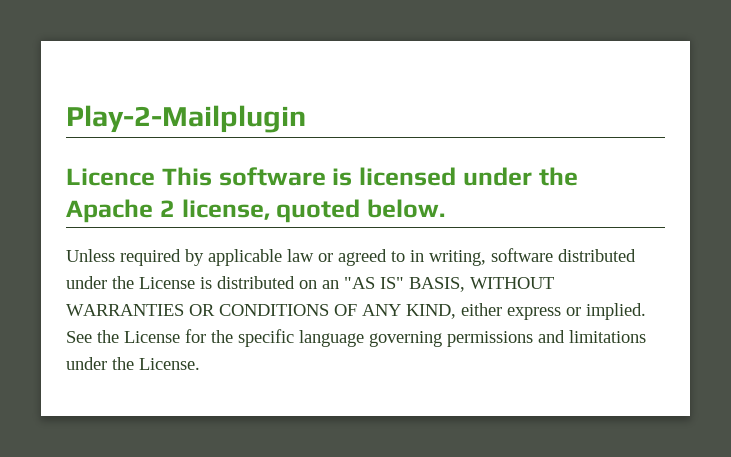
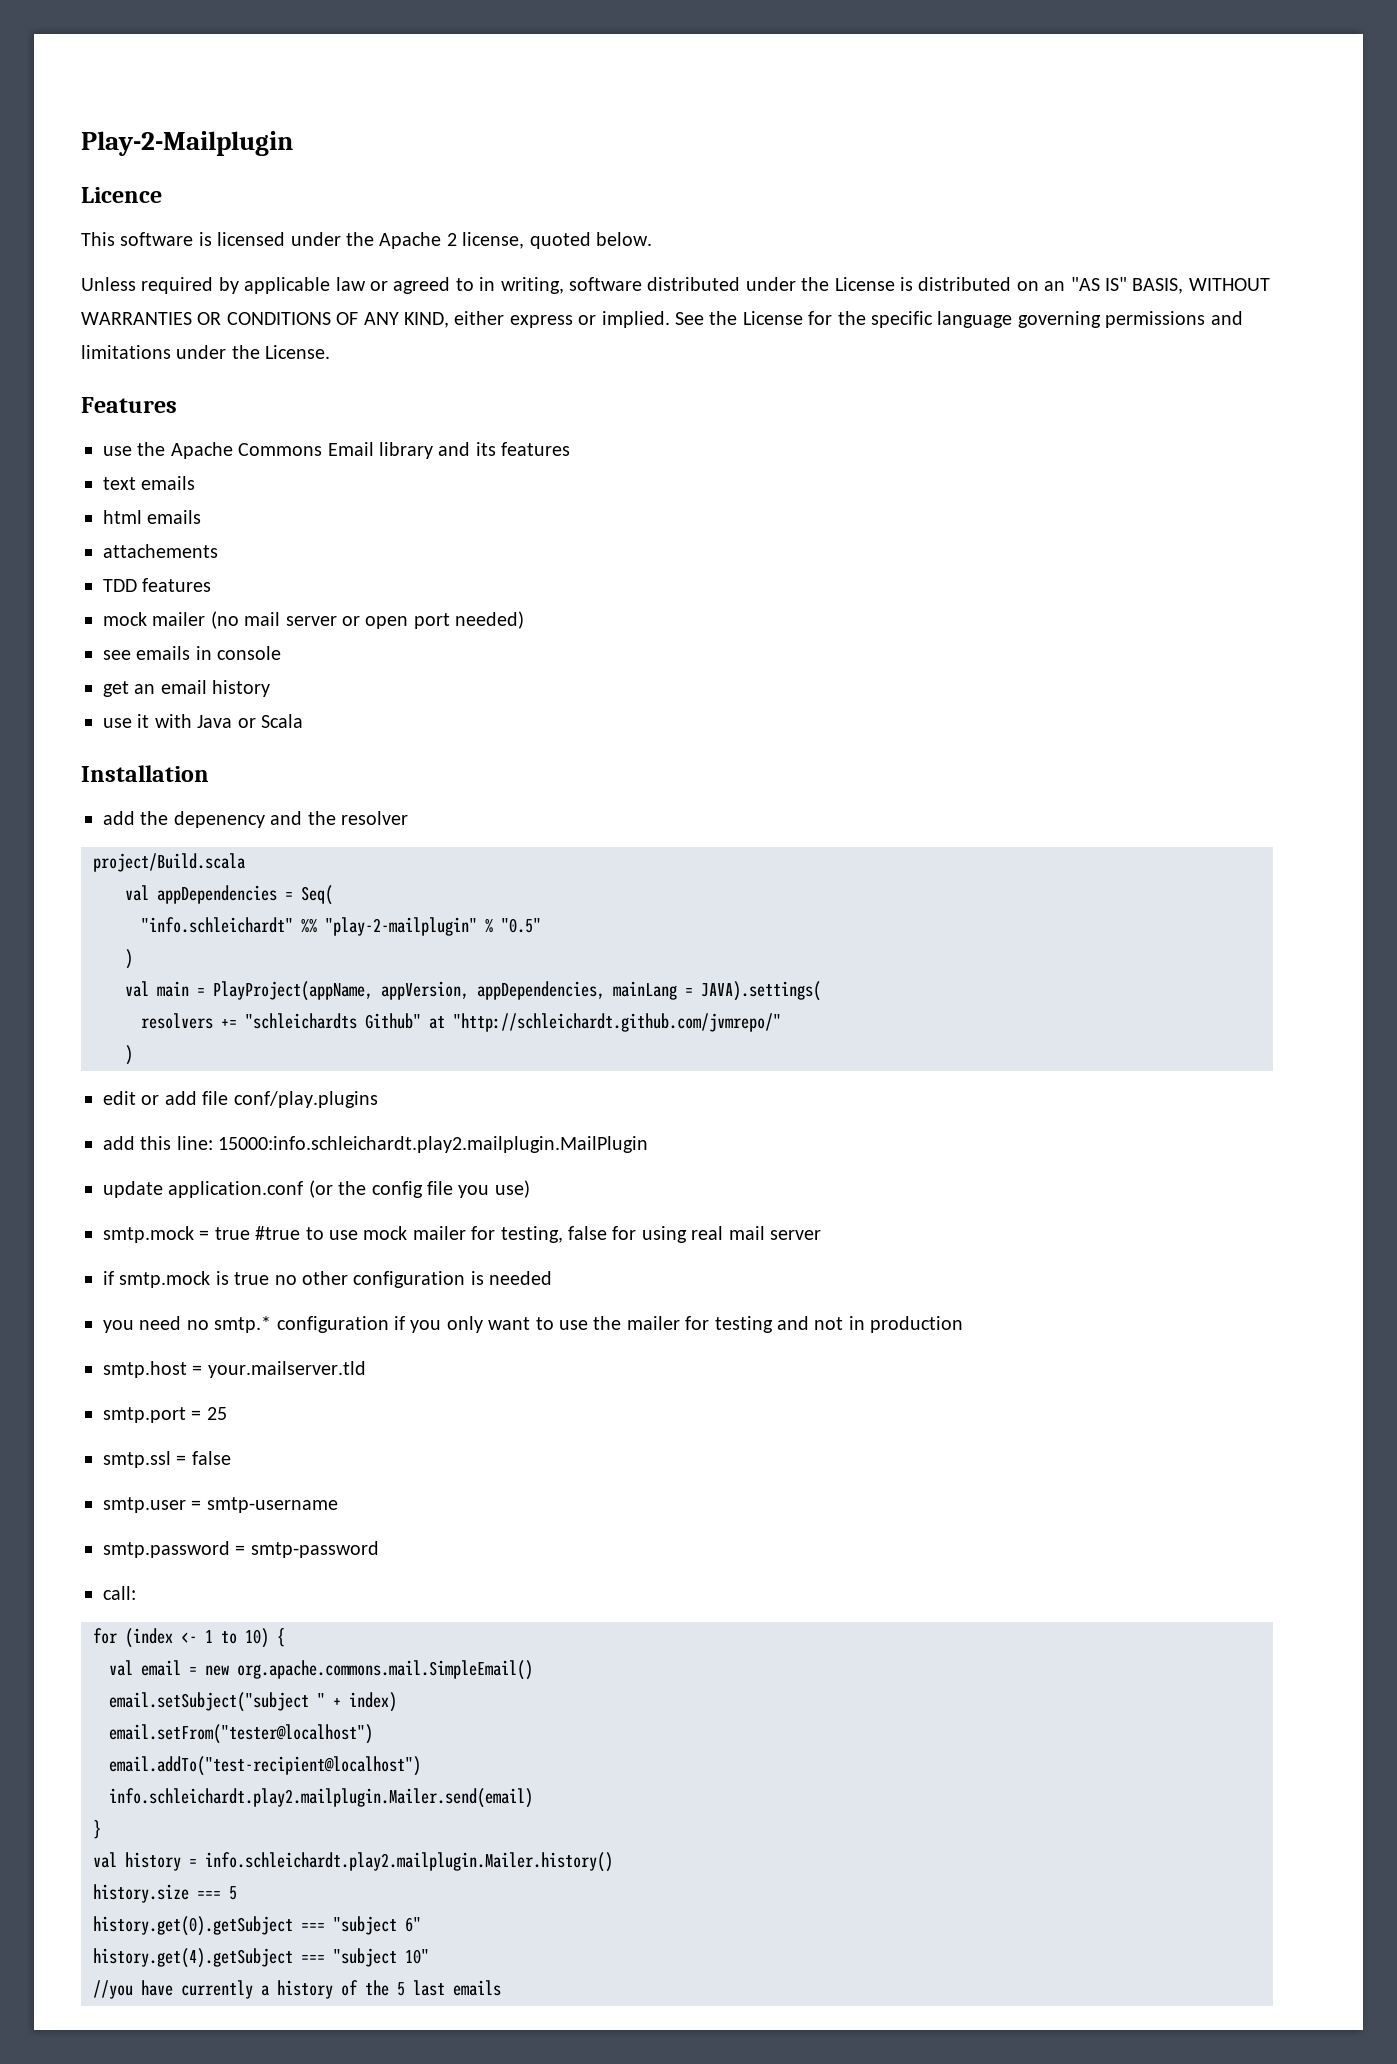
(155, 177) none -> (162, 195) //
(200, 364) none -> [81,397,177,413] [103,442,571,459] [103,476,196,490] [103,510,202,524] [103,544,218,558] [103,578,212,592] [103,611,525,629] [103,646,282,660] [103,680,271,697] [103,714,303,728] [81,765,209,782] [103,811,408,828] [93,853,245,872] [125,885,333,905] [141,917,541,936] [125,949,133,969] [125,981,821,1001] [141,1013,781,1032] [125,1045,133,1065] [103,1091,378,1108] [103,1136,649,1153] [103,1180,530,1198] [103,1226,821,1243] [103,1271,553,1288] [103,1316,964,1333] [103,1361,366,1378] [103,1407,227,1423] [103,1451,231,1468] [103,1497,338,1513] [103,1541,379,1558] [103,1586,136,1600] [93,1628,285,1648] [109,1660,533,1680] [109,1692,397,1712] [109,1724,373,1744] [109,1756,421,1776] [109,1788,533,1808] [93,1820,101,1839] [93,1852,613,1872] [93,1884,237,1903] [93,1916,421,1936] [93,1948,429,1968] [93,1980,501,1999] // Features // use the Apache Commons Email library and its features // text emails // html emails // attachements // TDD features // mock mailer (no mail server or open port needed) // see emails in console // get an email history // use it with Java or Scala // Installation // add the depenency and the resolver // project/Build.scala // val appDependencies = Seq( // "info.schleichardt" %% "play-2-mailplugin" % "0.5" // ) // val main = PlayProject(appName, appVersion, appDependencies, mainLang = JAVA).settings( // resolvers += "schleichardts Github" at "http://schleichardt.github.com/jvmrepo/" // ) // edit or add file conf/play.plugins // add this line: 15000:info.schleichardt.play2.mailplugin.MailPlugin // update application.conf (or the config file you use) // smtp.mock = true #true to use mock mailer for testing, false for using real mail server // if smtp.mock is true no other configuration is needed // you need no smtp.* configuration if you only want to use the mailer for testing and not in production // smtp.host = your.mailserver.tld // smtp.port = 25 // smtp.ssl = false // smtp.user = smtp-username // smtp.password = smtp-password // call: // for (index <- 1 to 10) { // val email = new org.apache.commons.mail.SimpleEmail() // email.setSubject("subject " + index) // email.setFrom("tester@localhost") // email.addTo("test-recipient@localhost") // info.schleichardt.play2.mailplugin.Mailer.send(email) // } // val history = info.schleichardt.play2.mailplugin.Mailer.history() // history.size === 5 // history.get(0).getSubject === "subject 6" // history.get(4).getSubject === "subject 10" // //you have currently a history of the 5 last emails

